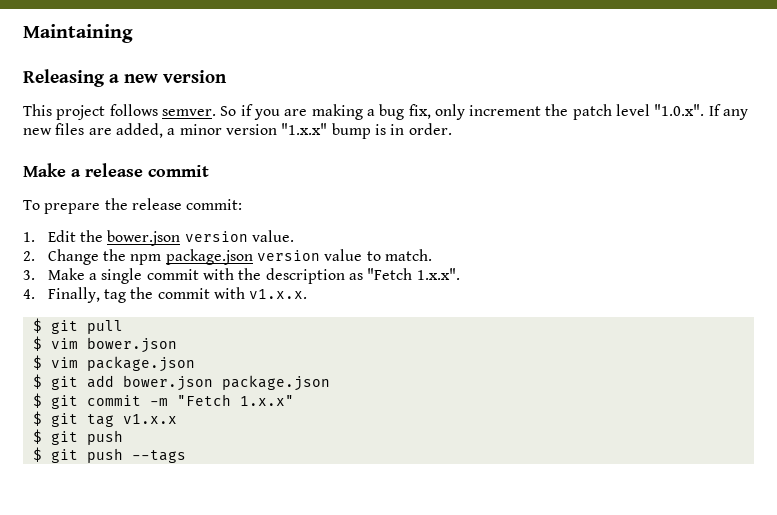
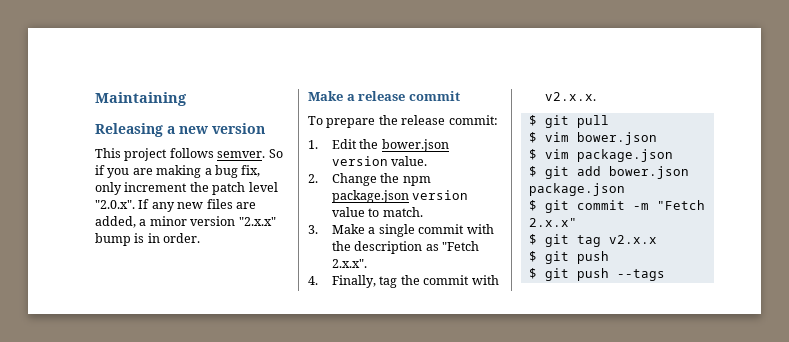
[654,104,705,116] "1.0.x". -> [95,200,135,209] "2.0.x".
[281,123,328,135] "1.x.x" -> [238,217,276,226] "2.x.x"
[416,268,460,280] 1.x.x". -> [332,259,368,268] 2.x.x".
[249,289,308,299] v1.x.x. -> [545,92,597,101] v2.x.x.
[239,395,294,406] 1.x.x" -> [528,218,577,227] 2.x.x"
[122,414,177,424] v1.x.x -> [608,235,657,244] v2.x.x

